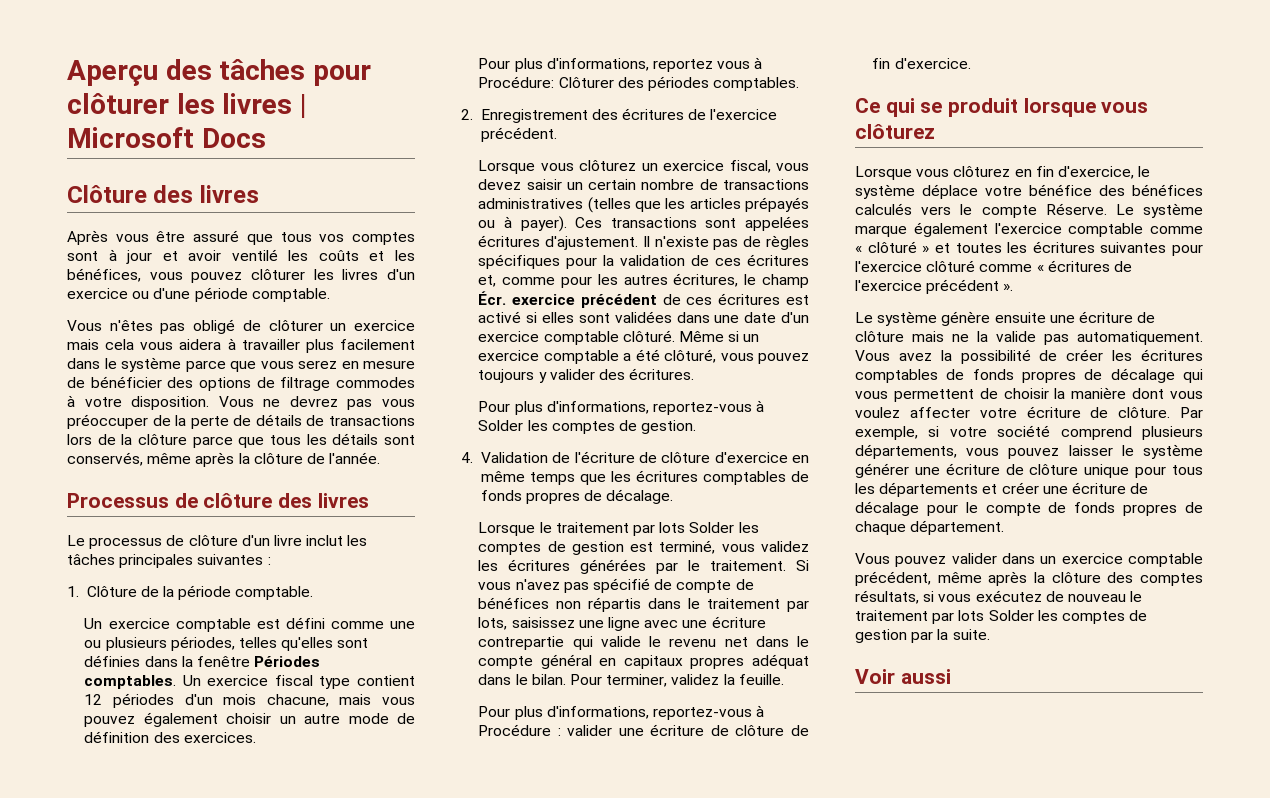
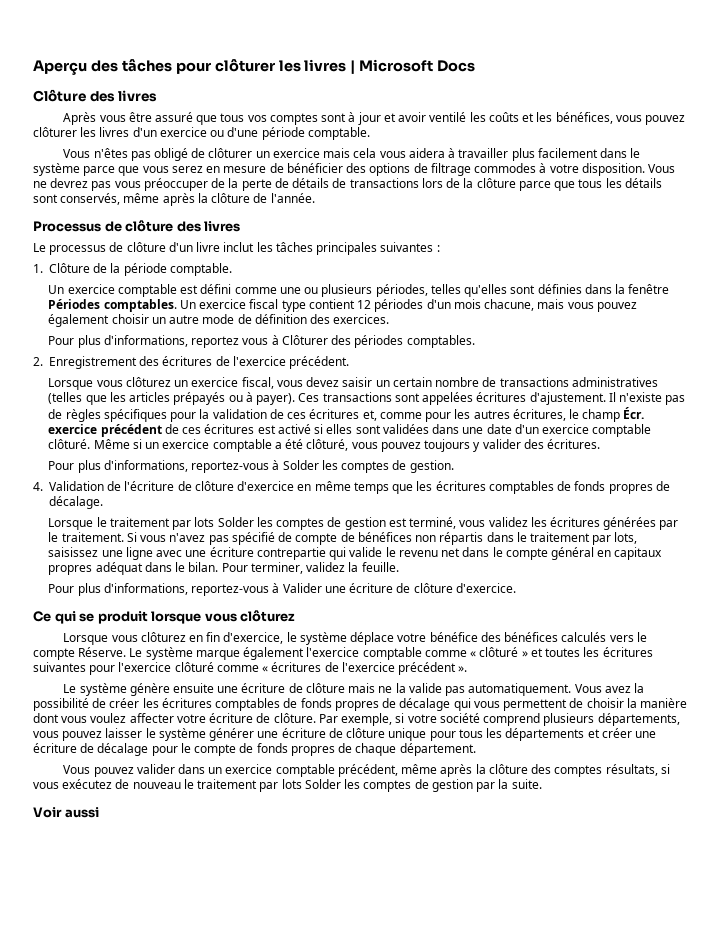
[478,76,555,88] Procédure: -> (279, 340) none
[478,724,809,736] [872,58,891,69] Procédure : valider une écriture de clôture de fin -> [282,583,453,593] Valider une écriture de clôture

